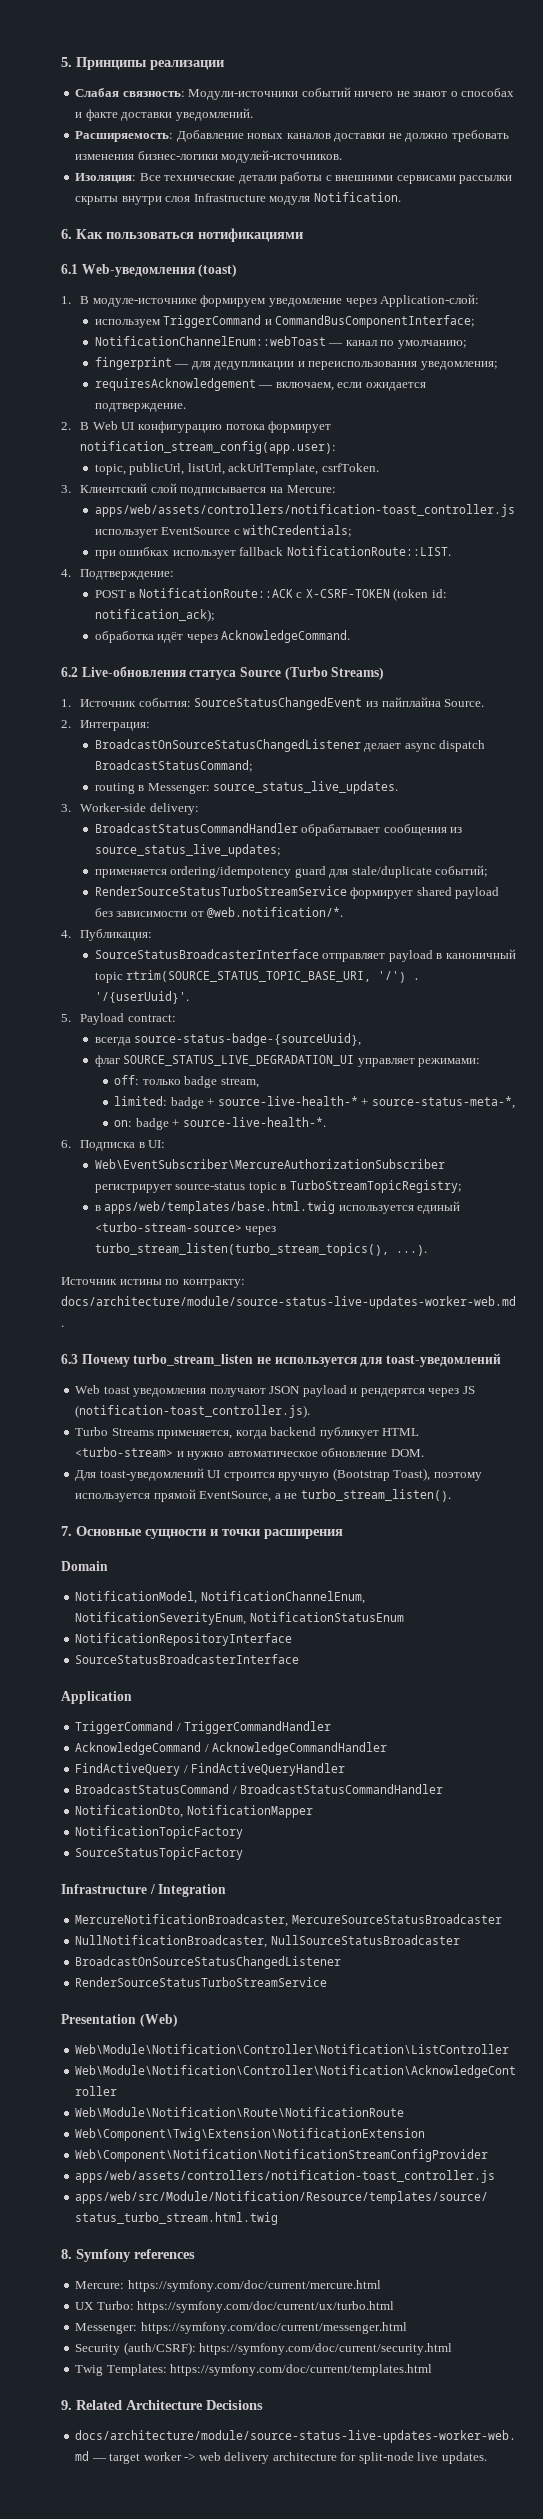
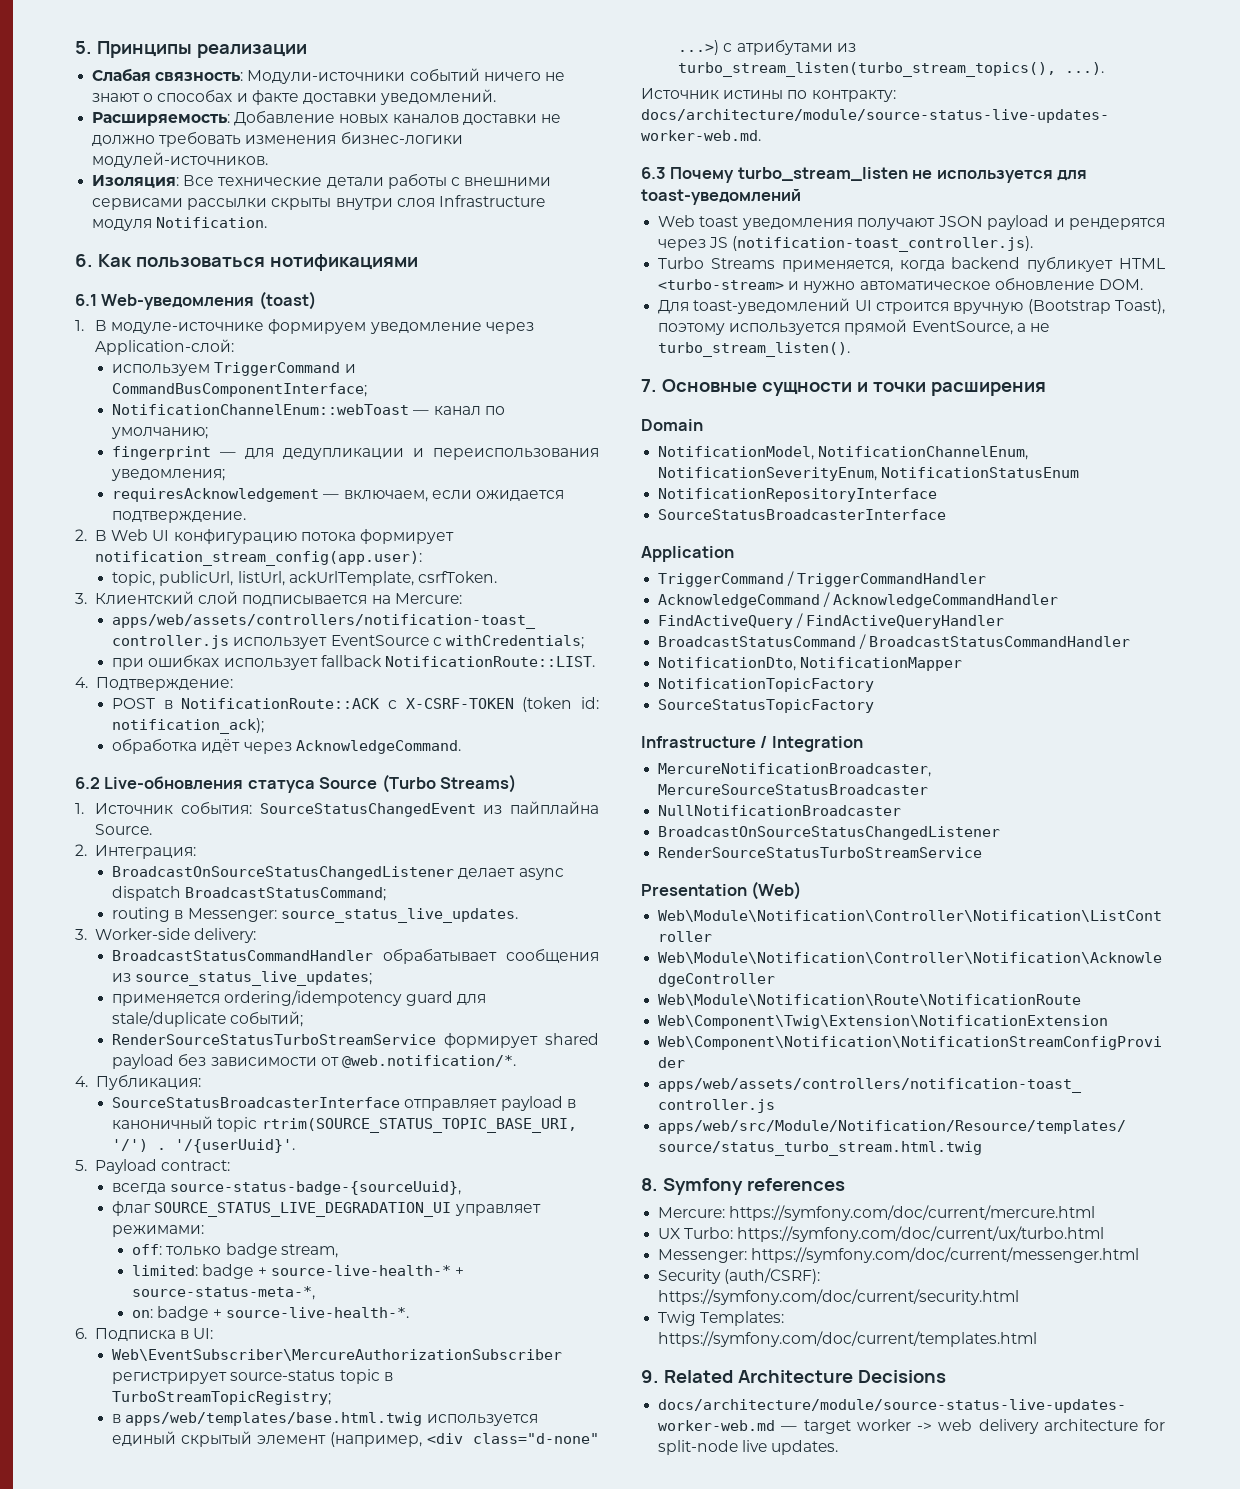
[94,1222,277,1235] <turbo-stream-source> через -> [180,1431,599,1447] [678,39,856,55] скрытый элемент (например, <div class="d-none" ...>) с атрибутами из
[75,1935,460,1948] NullNotificationBroadcaster, NullSourceStatusBroadcaster -> [658,805,902,816] NullNotificationBroadcaster

